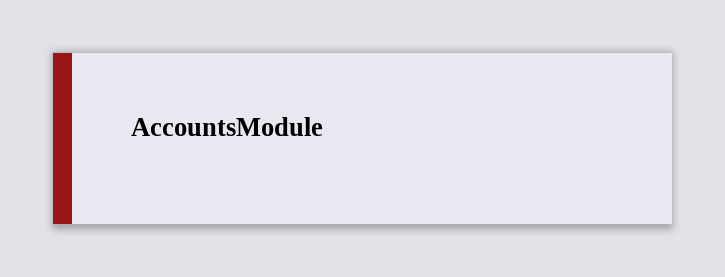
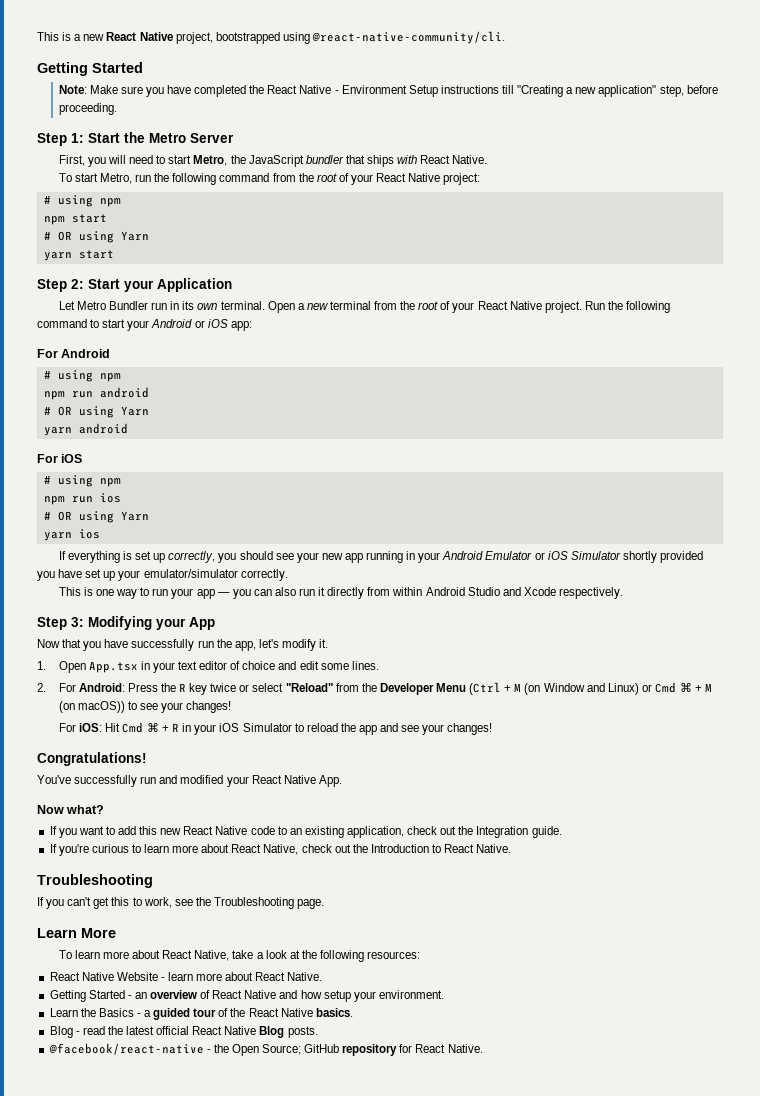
[131,117,323,136] AccountsModule -> [37,31,505,44] [37,62,143,76] [58,85,718,97] [58,103,117,115] [37,132,234,146] [58,155,488,167] [58,173,481,185] [43,195,121,207] [43,214,107,225] [43,231,149,243] [43,250,114,261] [37,278,232,292] [58,301,671,313] [37,319,252,331] [37,349,111,358] [43,370,121,382] [43,387,149,400] [43,406,149,418] [43,423,128,436] [37,454,83,463] [43,475,121,487] [43,493,121,505] [43,511,149,523] [43,529,100,541] [58,551,703,563] [37,569,288,581] [58,587,623,599] [37,616,215,630] [37,639,329,651] [37,661,379,673] [37,682,713,695] [58,701,232,713] [58,722,493,735] [37,752,147,766] [37,775,342,787] [37,805,105,814] [49,826,562,838] [49,844,512,856] [37,874,153,888] [37,897,325,909] [37,928,116,938] [58,950,421,962] [49,972,323,981] [49,990,444,1002] [49,1008,353,1020] [49,1026,318,1038] [48,1043,483,1056] This is a new React Native project, bootstrapped using @react-native-community/cli. // Getting Started // Note: Make sure you have completed the React Native - Environment Setup instructions till "Creating a new application" step, before proceeding. // Step 1: Start the Metro Server // First, you will need to start Metro, the JavaScript bundler that ships with React Native. // To start Metro, run the following command from the root of your React Native project: // # using npm // npm start // # OR using Yarn // yarn start // Step 2: Start your Application // Let Metro Bundler run in its own terminal. Open a new terminal from the root of your React Native project. Run the following command to start your Android or iOS app: // For Android // # using npm // npm run android // # OR using Yarn // yarn android // For iOS // # using npm // npm run ios // # OR using Yarn // yarn ios // If everything is set up correctly, you should see your new app running in your Android Emulator or iOS Simulator shortly provided you have set up your emulator/simulator correctly. // This is one way to run your app — you can also run it directly from within Android Studio and Xcode respectively. // Step 3: Modifying your App // Now that you have successfully run the app, let's modify it. // 1. Open App.tsx in your text editor of choice and edit some lines. // 2. For Android: Press the R key twice or select "Reload" from the Developer Menu (Ctrl + M (on Window and Linux) or Cmd ⌘ + M (on macOS)) to see your changes! // For iOS: Hit Cmd ⌘ + R in your iOS Simulator to reload the app and see your changes! // Congratulations! // You've successfully run and modified your React Native App. // Now what? // If you want to add this new React Native code to an existing application, check out the Integration guide. // If you're curious to learn more about React Native, check out the Introduction to React Native. // Troubleshooting // If you can't get this to work, see the Troubleshooting page. // Learn More // To learn more about React Native, take a look at the following resources: // React Native Website - learn more about React Native. // Getting Started - an overview of React Native and how setup your environment. // Learn the Basics - a guided tour of the React Native basics. // Blog - read the latest official React Native Blog posts. // @facebook/react-native - the Open Source; GitHub repository for React Native.

